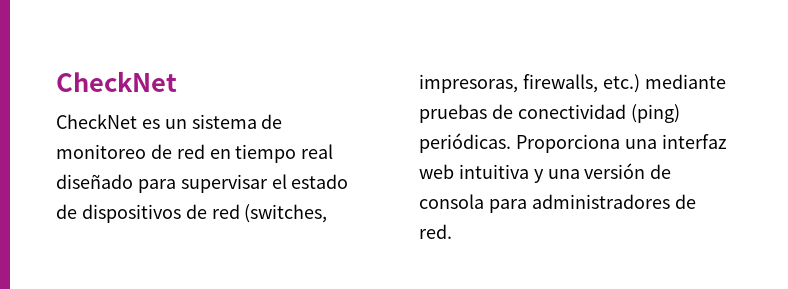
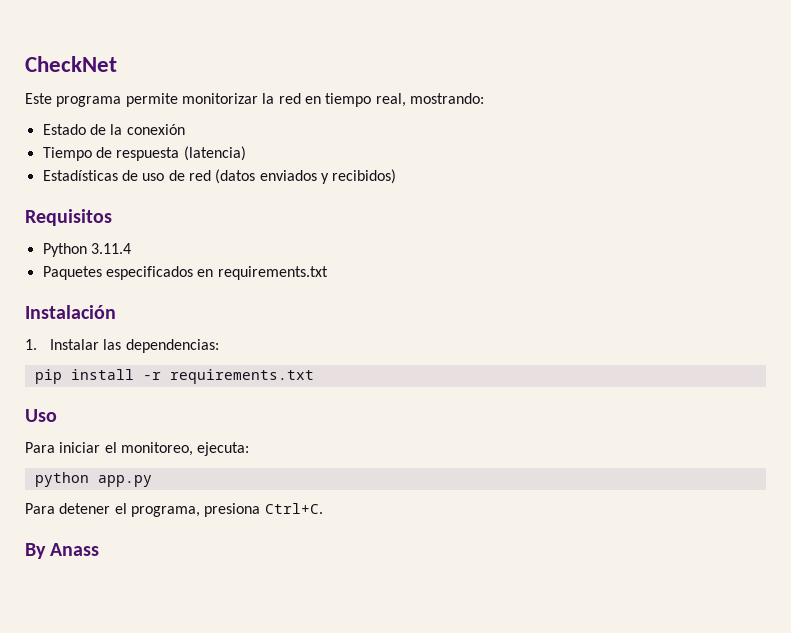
[56,114,283,129] [56,144,334,163] [56,174,349,193] [56,204,328,223] [419,74,726,93] [419,104,680,123] [419,133,727,153] [419,163,672,183] [419,194,696,213] [419,224,452,239] CheckNet es un sistema de monitoreo de red en tiempo real diseñado para supervisar el estado de dispositivos de red (switches, impresoras, firewalls, etc.) mediante pruebas de conectividad (ping) periódicas. Proporciona una interfaz web intuitiva y una versión de consola para administradores de red. -> [25,93,484,107] [42,124,185,135] [42,146,246,161] [42,169,397,184] [25,209,112,226] [42,243,131,257] [42,266,328,280] [25,305,116,319] [25,339,219,353] [34,369,314,384] [25,409,57,422] [25,442,250,456] [34,472,152,487] [25,503,323,517] [25,543,100,559] Este programa permite monitorizar la red en tiempo real, mostrando: // Estado de la conexión // Tiempo de respuesta (latencia) // Estadísticas de uso de red (datos enviados y recibidos) // Requisitos // Python 3.11.4 // Paquetes especificados en requirements.txt // Instalación // 1. Instalar las dependencias: // pip install -r requirements.txt // Uso // Para iniciar el monitoreo, ejecuta: // python app.py // Para detener el programa, presiona Ctrl+C. // By Anass

